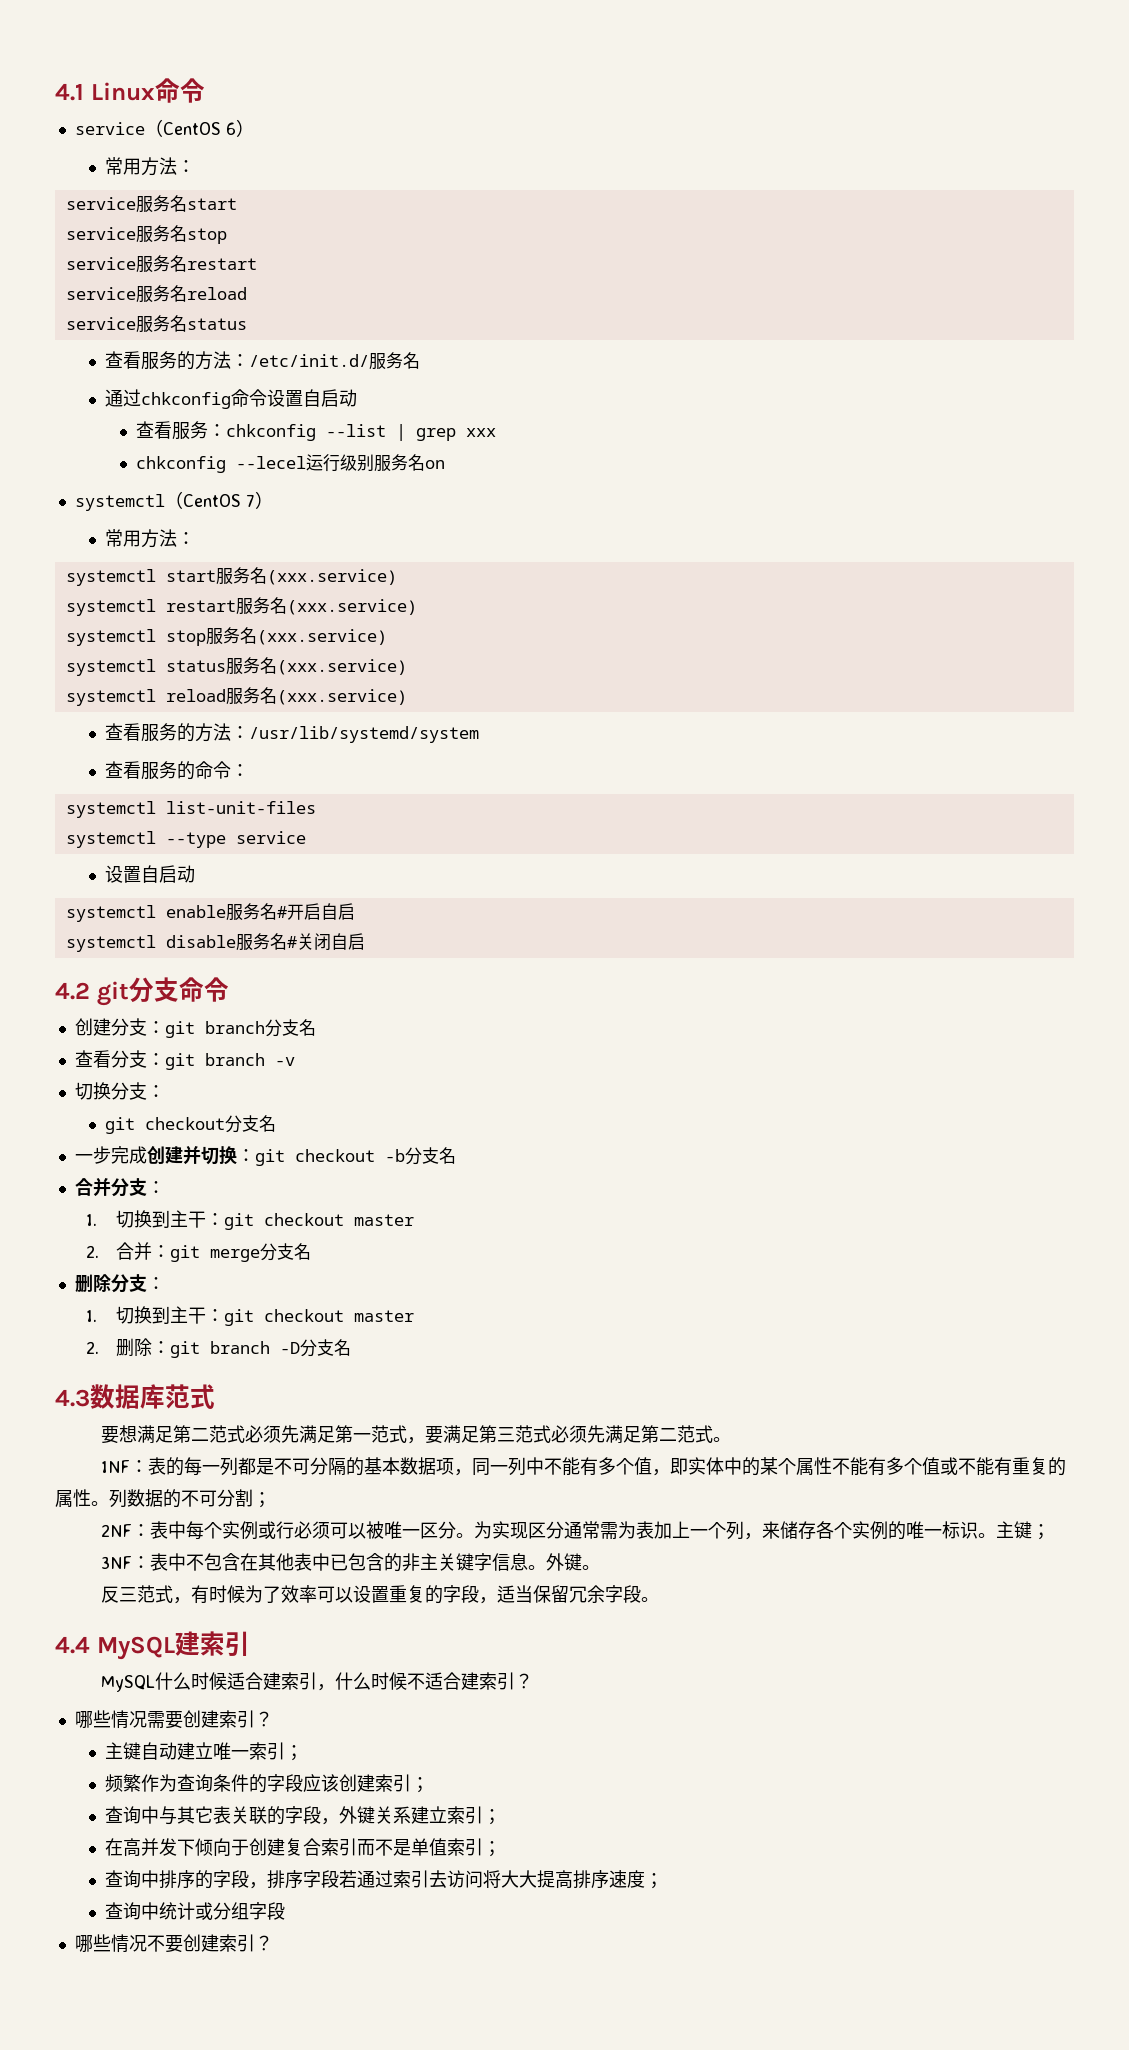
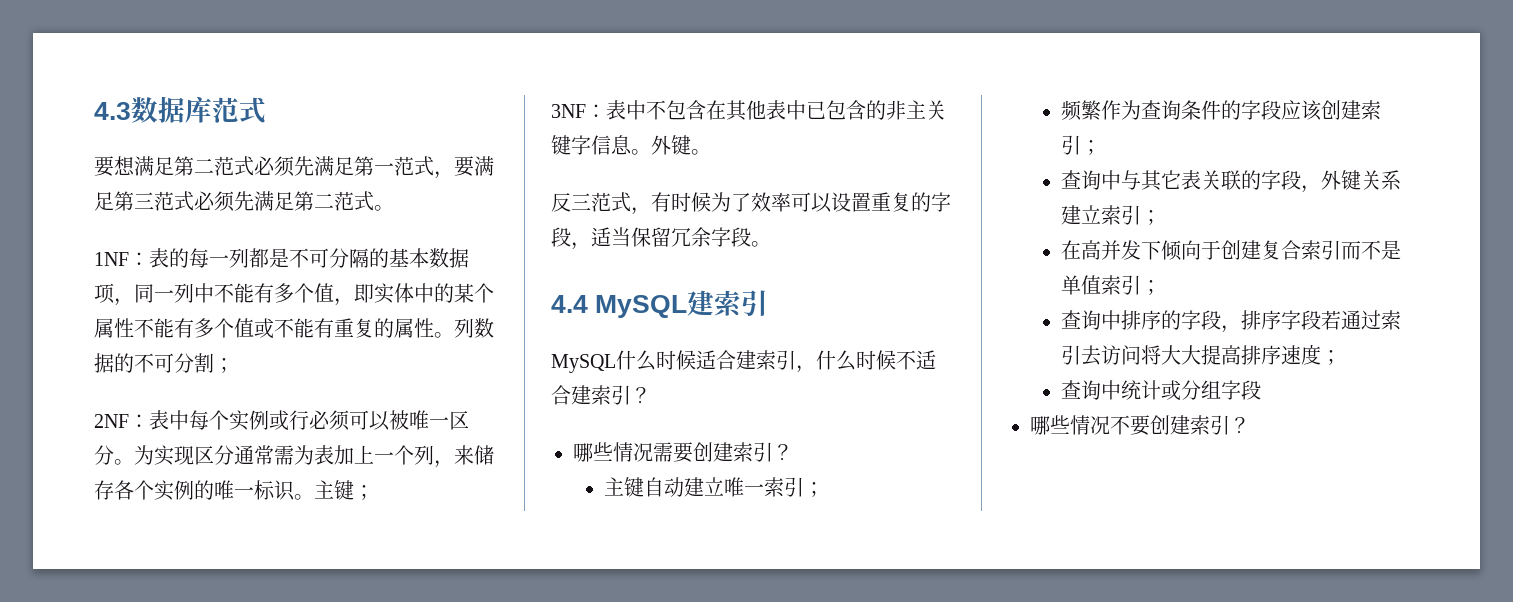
[55,78,205,103] [74,119,254,137] [105,157,196,176] [65,195,237,213] [65,225,227,244] [65,255,257,273] [65,285,247,303] [65,315,247,333] [105,351,421,370] [105,389,358,409] [135,421,496,441] [135,454,445,473] [74,491,273,511] [105,529,196,548] [65,567,397,586] [65,597,417,616] [65,627,387,646] [65,657,407,676] [65,687,407,706] [105,723,480,743] [105,761,250,780] [65,801,316,818] [65,831,306,848] [105,865,196,883] [65,903,355,922] [65,933,365,952] [55,977,229,1006] [74,1018,316,1038] [74,1050,295,1070] [74,1082,165,1100] [105,1115,277,1134] [74,1145,456,1166] [74,1177,165,1197] [85,1210,415,1230] [85,1242,312,1262] [74,1274,165,1293] [85,1306,415,1326] [85,1338,352,1358] 4.1 Linux命令 // service（CentOS 6） // 常用方法： // service服务名start // service服务名stop // service服务名restart // service服务名reload // service服务名status // 查看服务的方法：/etc/init.d/服务名 // 通过chkconfig命令设置自启动 // 查看服务：chkconfig --list | grep xxx // chkconfig --lecel运行级别服务名on // systemctl（CentOS 7） // 常用方法： // systemctl start服务名(xxx.service) // systemctl restart服务名(xxx.service) // systemctl stop服务名(xxx.service) // systemctl status服务名(xxx.service) // systemctl reload服务名(xxx.service) // 查看服务的方法：/usr/lib/systemd/system // 查看服务的命令： // systemctl list-unit-files // systemctl --type service // 设置自启动 // systemctl enable服务名#开启自启 // systemctl disable服务名#关闭自启 // 4.2 git分支命令 // 创建分支：git branch分支名 // 查看分支：git branch -v // 切换分支： // git checkout分支名 // 一步完成创建并切换：git checkout -b分支名 // 合并分支： // 1.切换到主干：git checkout master // 2.合并：git merge分支名 // 删除分支： // 1.切换到主干：git checkout master // 2.删除：git branch -D分支名 // -> (94, 111) none

